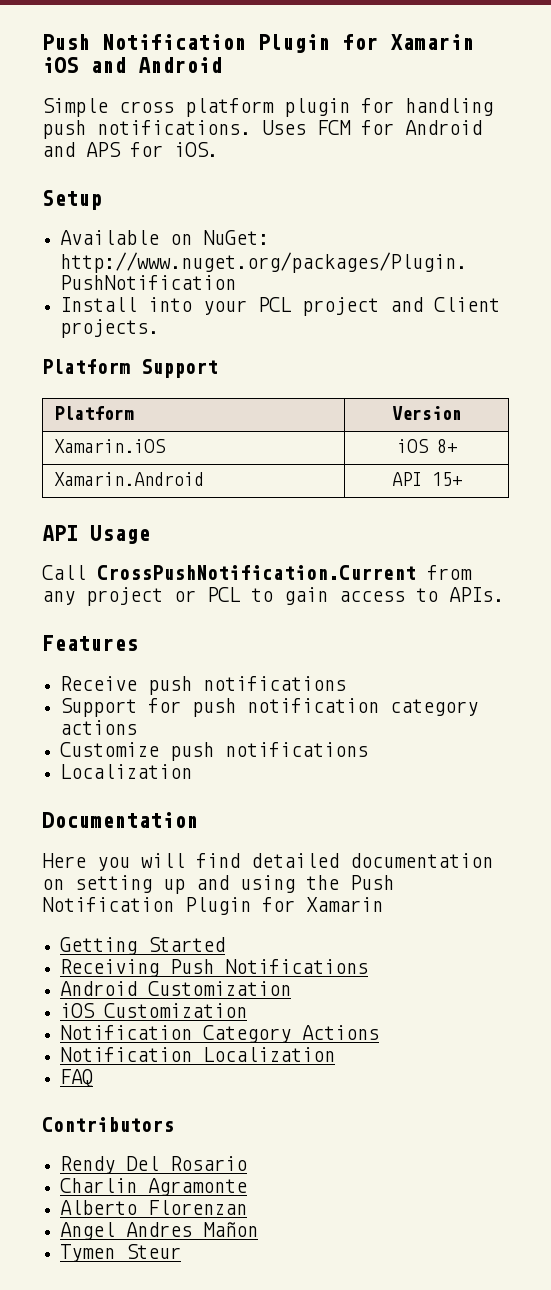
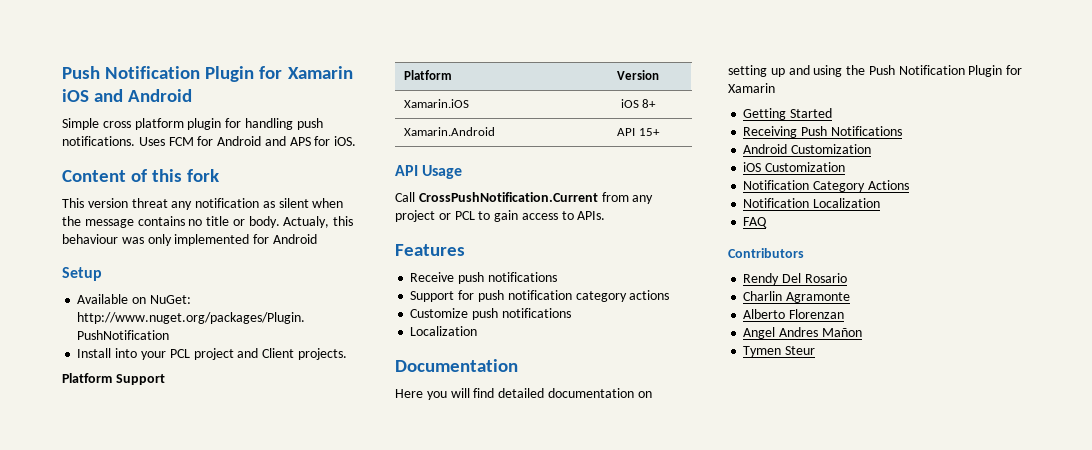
(218, 149) none -> [62,169,220,182] [62,198,344,210] [62,216,354,228] [62,234,317,246] // Content of this fork // This version threat any notification as silent when the message contains no title or body. Actualy, this behaviour was only implemented for Android

